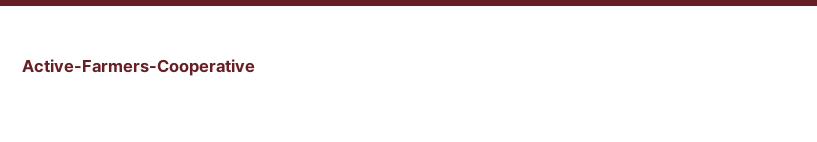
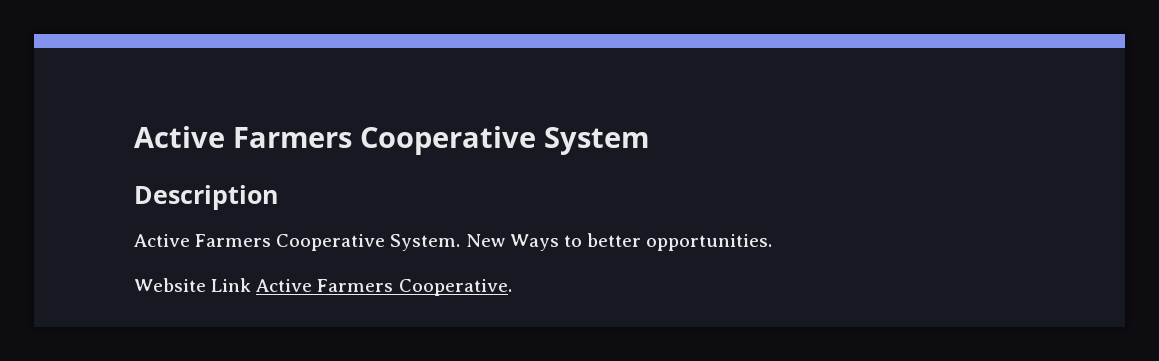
[22,59,255,76] Active-Farmers-Cooperative -> [134,126,649,155] [134,185,278,210] [134,233,773,251] [134,278,512,296] Active Farmers Cooperative System // Description // Active Farmers Cooperative System. New Ways to better opportunities. // Website Link Active Farmers Cooperative.

